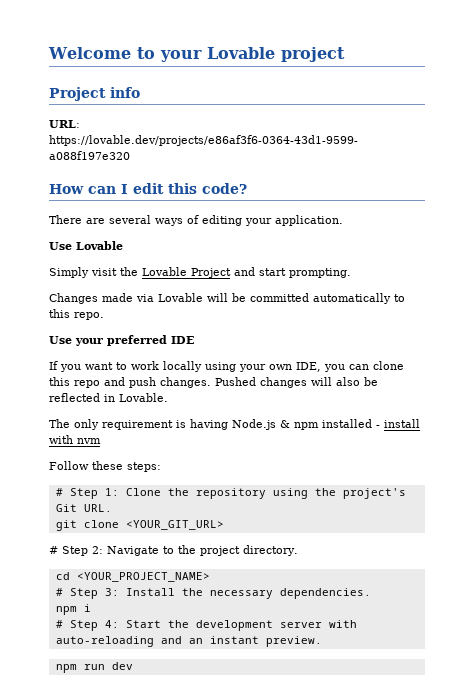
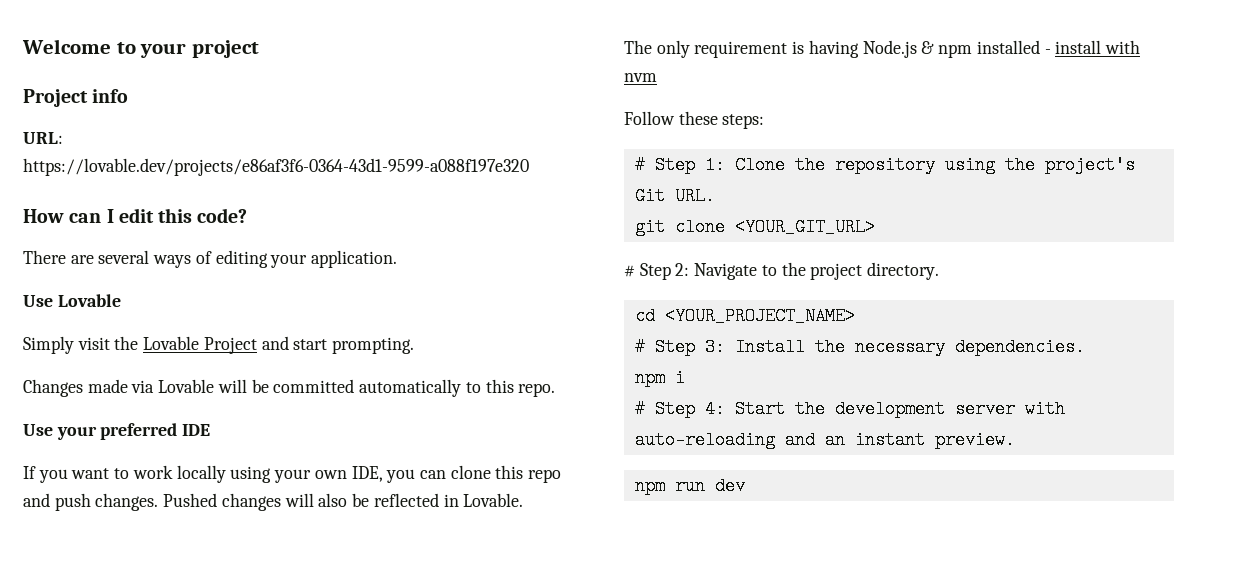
[206,47,275,59] Lovable -> (187, 50) none

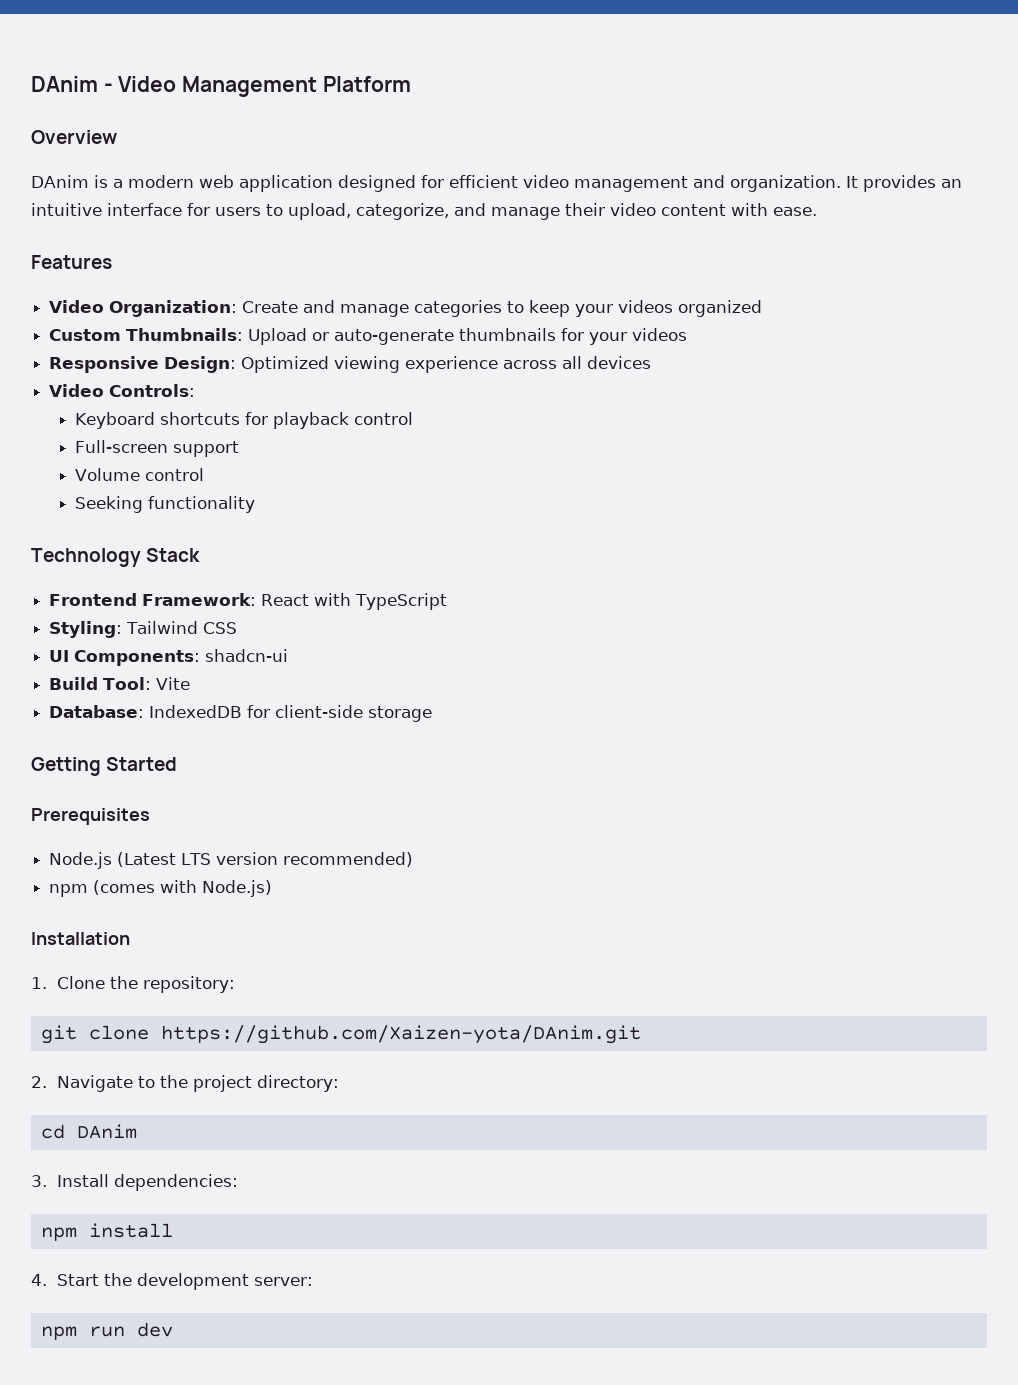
[22,39,259,58] [23,89,129,107] [23,132,63,144] [23,158,529,176] [23,208,248,223] [23,250,398,268] [23,294,121,307] [23,336,415,354] [23,379,556,397] [23,423,211,440] [23,465,562,483] [23,493,524,511] [624,40,1140,58] [624,73,657,82] [624,111,765,129] [634,156,1135,174] [634,187,715,205] [634,218,875,236] [624,263,690,280] Welcome to your project // Project info // URL: https://lovable.dev/projects/e86af3f6-0364-43d1-9599-a088f197e320 // How can I edit this code? // There are several ways of editing your application. // Use Lovable // Simply visit the Lovable Project and start prompting. // Changes made via Lovable will be committed automatically to this repo. // Use your preferred IDE // If you want to work locally using your own IDE, you can clone this repo and push changes. Pushed changes will also be reflected in Lovable. // The only requirement is having Node.js & npm installed - install with nvm // Follow these steps: // # Step 1: Clone the repository using the project's Git URL. // git clone <YOUR_GIT_URL> // # Step 2: -> [31,76,411,97] [31,130,117,144] [31,175,962,192] [31,203,817,220] [31,255,112,269] [49,300,763,317] [49,328,688,345] [49,356,652,373] [49,384,196,397] [74,412,413,429] [74,440,239,457] [74,468,204,481] [74,496,255,513] [31,548,201,567] [49,593,448,610] [49,621,238,638] [49,649,289,666] [49,677,191,690] [49,705,433,722] [31,757,178,776] [31,808,150,825] [49,852,414,869] [49,880,273,897] [31,932,130,945] [31,976,235,993] [40,1025,641,1044] [31,1076,47,1088] DAnim - Video Management Platform // Overview // DAnim is a modern web application designed for efficient video management and organization. It provides an intuitive interface for users to upload, categorize, and manage their video content with ease. // Features // Video Organization: Create and manage categories to keep your videos organized // Custom Thumbnails: Upload or auto-generate thumbnails for your videos // Responsive Design: Optimized viewing experience across all devices // Video Controls: // Keyboard shortcuts for playback control // Full-screen support // Volume control // Seeking functionality // Technology Stack // Frontend Framework: React with TypeScript // Styling: Tailwind CSS // UI Components: shadcn-ui // Build Tool: Vite // Database: IndexedDB for client-side storage // Getting Started // Prerequisites // Node.js (Latest LTS version recommended) // npm (comes with Node.js) // Installation // 1. Clone the repository: // git clone https://github.com/Xaizen-yota/DAnim.git // 2.
[867,262,940,280] directory. -> [256,1075,339,1092] directory:
[664,307,855,325] [634,338,1085,356] [634,369,685,387] [634,400,1065,418] [634,431,1015,449] <YOUR_PROJECT_NAME> // # Step 3: Install the necessary dependencies. // npm i // # Step 4: Start the development server with auto-reloading and an instant preview. -> [76,1124,137,1139] [31,1174,238,1191] [40,1223,173,1241] [31,1273,313,1290] DAnim // 3. Install dependencies: // npm install // 4. Start the development server:

